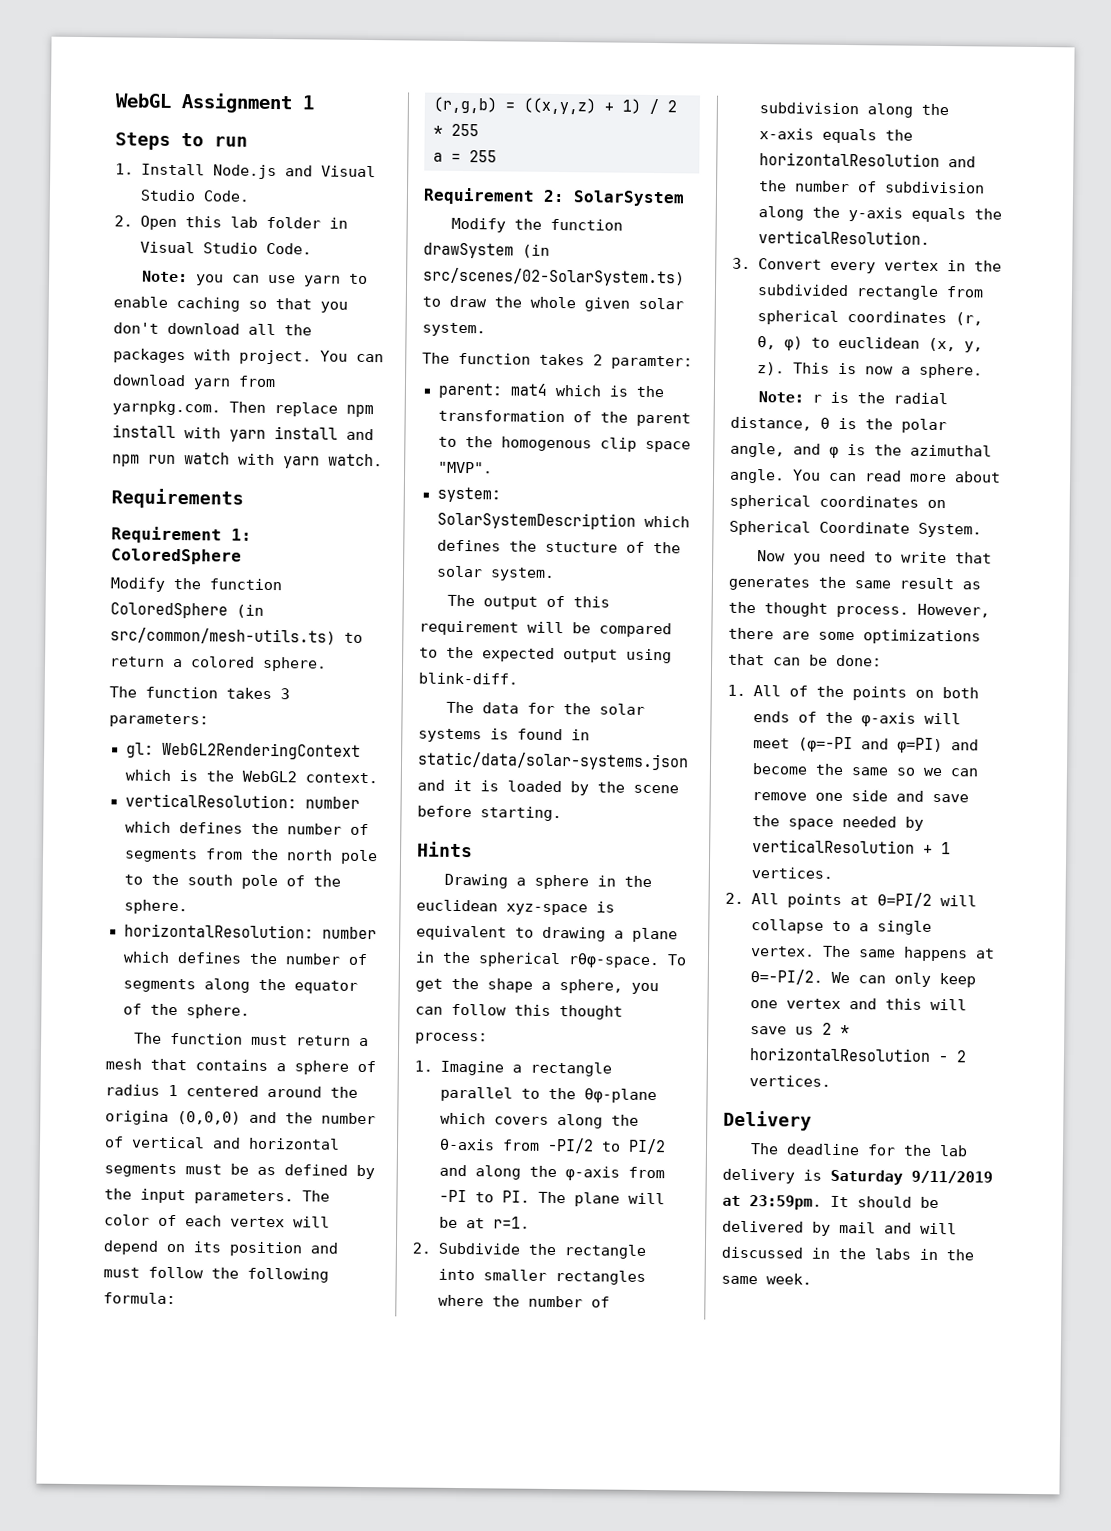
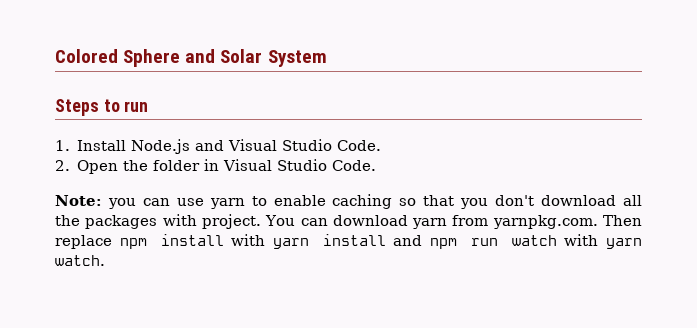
[115,93,315,114] WebGL Assignment 1 -> [55,49,327,67] Colored Sphere and Solar System
[184,216,258,228] this lab -> [123,160,149,171] the
[111,488,244,509] [111,526,252,544] [111,548,242,565] [110,577,282,592] [110,602,264,619] [110,627,363,645] [110,656,327,672] [109,686,290,700] [109,713,209,728] [125,741,361,760] [124,769,378,784] [124,793,360,809] [124,821,369,836] [123,848,378,865] [123,873,341,890] [123,899,188,915] [123,923,377,940] [122,951,368,966] [122,978,358,994] [122,1003,250,1019] [133,1032,369,1047] [105,1058,376,1075] [105,1084,358,1098] [105,1110,376,1125] [104,1136,340,1150] [104,1163,375,1180] [104,1188,330,1205] [104,1214,330,1228] [103,1240,338,1257] [103,1266,329,1283] [103,1292,176,1305] [433,96,677,115] [433,123,479,137] [433,150,497,163] [423,187,685,207] [450,217,623,233] [423,242,550,259] [423,267,685,287] [422,295,684,312] [422,322,486,337] [422,352,693,370] [437,382,664,399] [437,409,691,427] [437,436,691,453] [437,461,493,474] [436,486,501,503] [436,511,690,530] [436,539,681,554] [435,565,555,581] [446,594,610,610] [419,620,672,638] [419,646,672,664] [418,672,518,685] [445,701,645,715] [418,728,590,743] [417,751,689,771] [417,779,679,796] [417,805,562,822] [417,841,473,858] [443,873,652,890] [416,899,615,916] [416,925,678,943] [415,951,687,969] [415,977,659,995] [415,1003,623,1020] [415,1032,488,1045] [414,1060,612,1077] [439,1086,657,1104] [439,1112,639,1129] [438,1137,666,1155] [438,1164,665,1181] [438,1189,665,1207] [438,1216,530,1229] [412,1242,646,1259] [437,1268,646,1285] [437,1294,610,1308] [758,102,949,118] [758,128,913,144] [758,152,976,168] [758,180,985,194] [757,206,1002,223] [757,230,930,245] [732,257,1002,274] [756,284,984,300] [756,310,983,326] [756,336,983,353] [756,362,983,379] [757,391,948,405] [730,416,947,434] [730,442,992,458] [729,468,1001,484] [729,494,946,510] [729,520,982,538] [756,550,992,565] [728,576,981,591] [728,601,990,618] [728,627,981,645] [728,653,882,667] [727,684,979,701] [752,711,961,727] [752,736,979,754] [751,763,978,777] [751,790,969,803] [751,815,924,831] [751,839,951,855] [750,867,833,879] [725,892,977,909] [750,919,932,935] [750,945,995,962] [749,969,976,988] [749,998,967,1011] [749,1022,850,1036] [748,1047,967,1063] [748,1075,831,1087] [723,1110,812,1131] [749,1143,968,1157] [722,1168,993,1185] [722,1195,939,1210] [722,1220,957,1236] [721,1246,974,1261] [721,1273,812,1285] // Requirements // Requirement 1: ColoredSphere // Modify the function ColoredSphere (in src/common/mesh-utils.ts) to return a colored sphere. // The function takes 3 parameters: // gl: WebGL2RenderingContext which is the WebGL2 context. // verticalResolution: number which defines the number of segments from the north pole to the south pole of the sphere. // horizontalResolution: number which defines the number of segments along the equator of the sphere. // The function must return a mesh that contains a sphere of radius 1 centered around the origina (0,0,0) and the number of vertical and horizontal segments must be as defined by the input parameters. The color of each vertex will depend on its position and must follow the following formula: // (r,g,b) = ((x,y,z) + 1) / 2 * 255 // a = 255 // Requirement 2: SolarSystem // Modify the function drawSystem (in src/scenes/02-SolarSystem.ts) to draw the whole given solar system. // The function takes 2 paramter: // parent: mat4 which is the transformation of the parent to the homogenous clip space "MVP". // system: SolarSystemDescription which defines the stucture of the solar system. // The output of this requirement will be compared to the expected output using blink-diff. // The data for the solar systems is found in static/data/solar-systems.json and it is loaded by the scene before starting. // Hints // Drawing a sphere in the euclidean xyz-space is equivalent to drawing a plane in the spherical rθφ-space. To get the shape a sphere, you can follow this thought process: // 1. Imagine a rectangle parallel to the θφ-plane which covers along the θ-axis from -PI/2 to PI/2 and along the φ-axis from -PI to PI. The plane will be at r=1. // 2. Subdivide the rectangle into smaller rectangles where the number of subdivision along the x-axis equals the horizontalResolution and the number of subdivision along the y-axis equals the verticalResolution. // 3. Convert every vertex in the subdivided rectangle from spherical coordinates (r, θ, φ) to euclidean (x, y, z). This is now a sphere. // Note: r is the radial distance, θ is the polar angle, and φ is the azimuthal angle. You can read more about spherical coordinates on Spherical Coordinate System. // Now you need to write that generates the same result as the thought process. However, there are some optimizations that can be done: // 1. All of the points on both ends of the φ-axis will meet (φ=-PI and φ=PI) and become the same so we can remove one side and save the space needed by verticalResolution + 1 vertices. // 2. All points at θ=PI/2 will collapse to a single vertex. The same happens at θ=-PI/2. We can only keep one vertex and this will save us 2 * horizontalResolution - 2 vertices. // Delivery // The deadline for the lab delivery is Saturday 9/11/2019 at 23:59pm. It should be delivered by mail and will discussed in the labs in the same week. -> (105, 260) none

